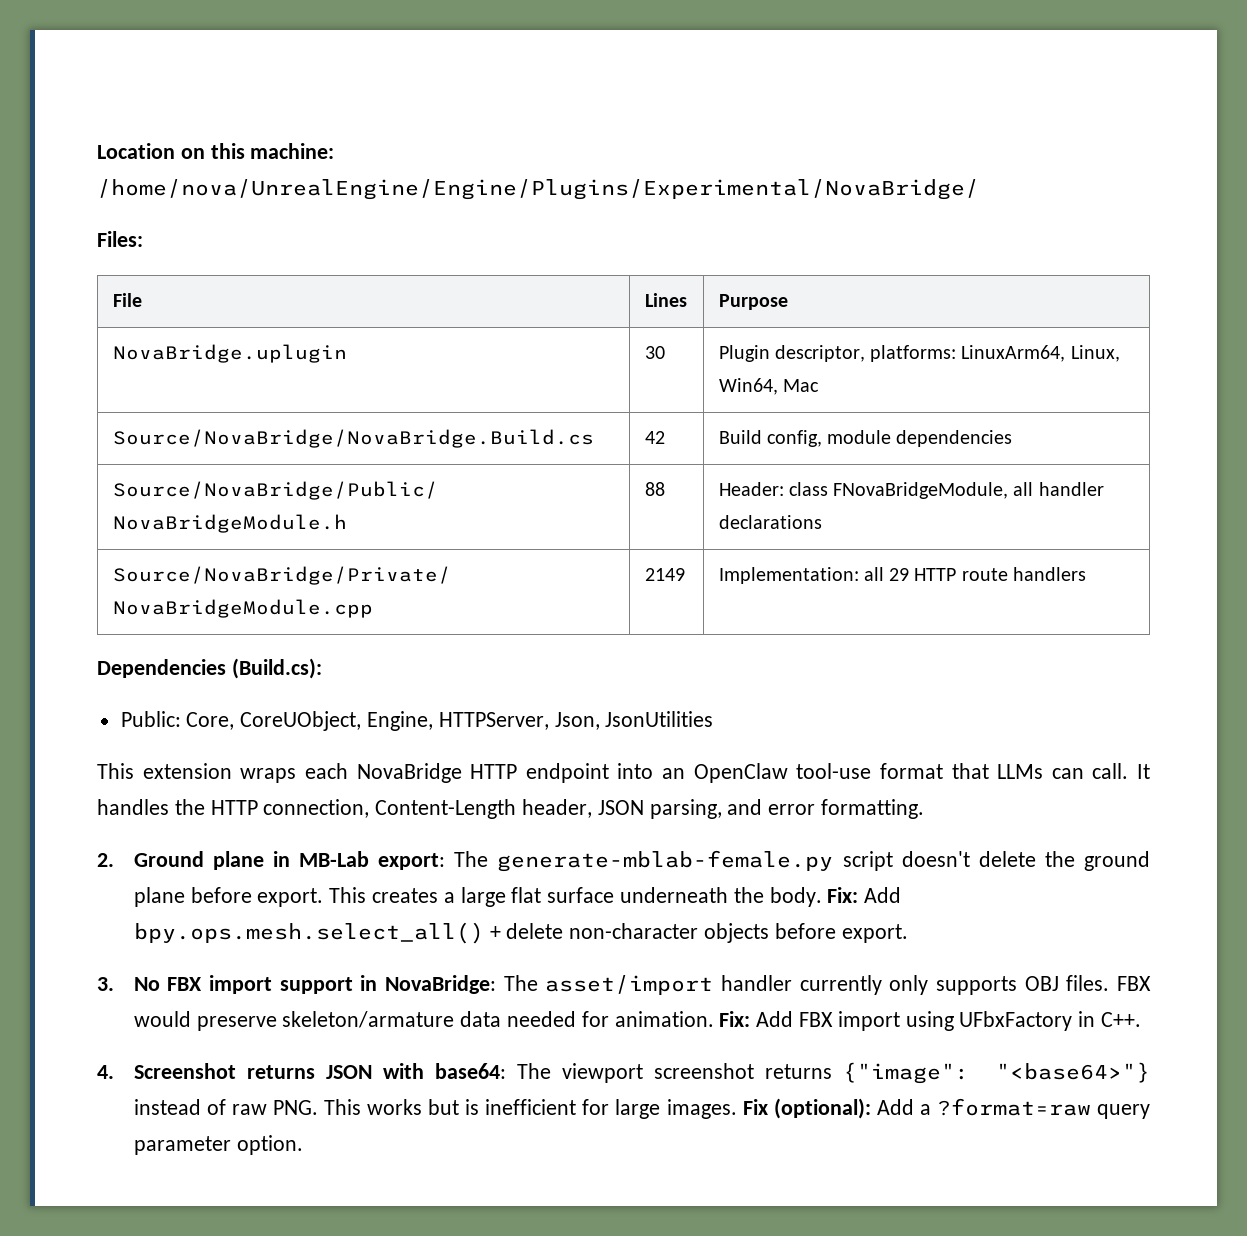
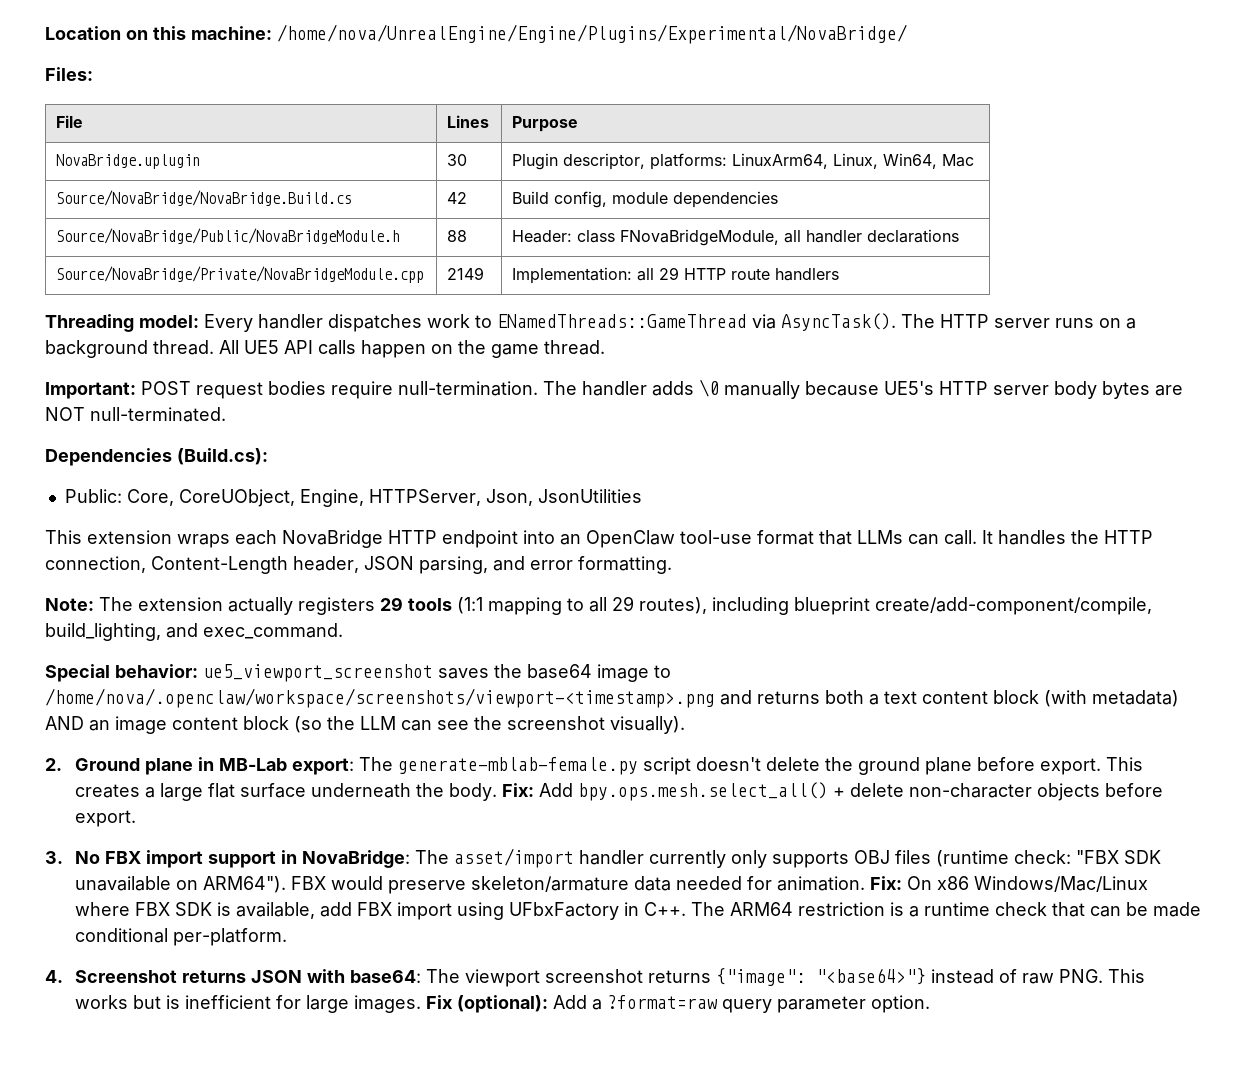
(1086, 574) none -> [45,313,1136,332] [45,340,605,358] [45,379,1183,399] [45,407,226,422] // Threading model: Every handler dispatches work to ENamedThreads::GameThread via AsyncTask(). The HTTP server runs on a background thread. All UE5 API calls happen on the game thread. // Important: POST request bodies require null-termination. The handler adds \0 manually because UE5's HTTP server body bytes are NOT null-terminated.
(925, 809) none -> [45,596,1152,615] [45,623,343,641] [45,664,671,682] [45,688,1179,708] [45,716,685,734] // Note: The extension actually registers 29 tools (1:1 mapping to all 29 routes), including blueprint create/add-component/compile, build_lighting, and exec_command. // Special behavior: ue5_viewport_screenshot saves the base64 image to /home/nova/.openclaw/workspace/screenshots/viewport-<timestamp>.png and returns both a text content block (with metadata) AND an image content block (so the LLM can see the screenshot visually).
[1066,975,1110,991] files. -> [895,850,1162,867] [75,876,287,893] files (runtime check: "FBX SDK unavailable on ARM64").
[756,1011,794,1027] Add -> [907,876,1149,892] [75,902,353,919] On x86 Windows/Mac/Linux where FBX SDK is available, add
(1142, 1019) none -> [691,902,1202,917] [75,928,288,946] The ARM64 restriction is a runtime check that can be made conditional per-platform.

